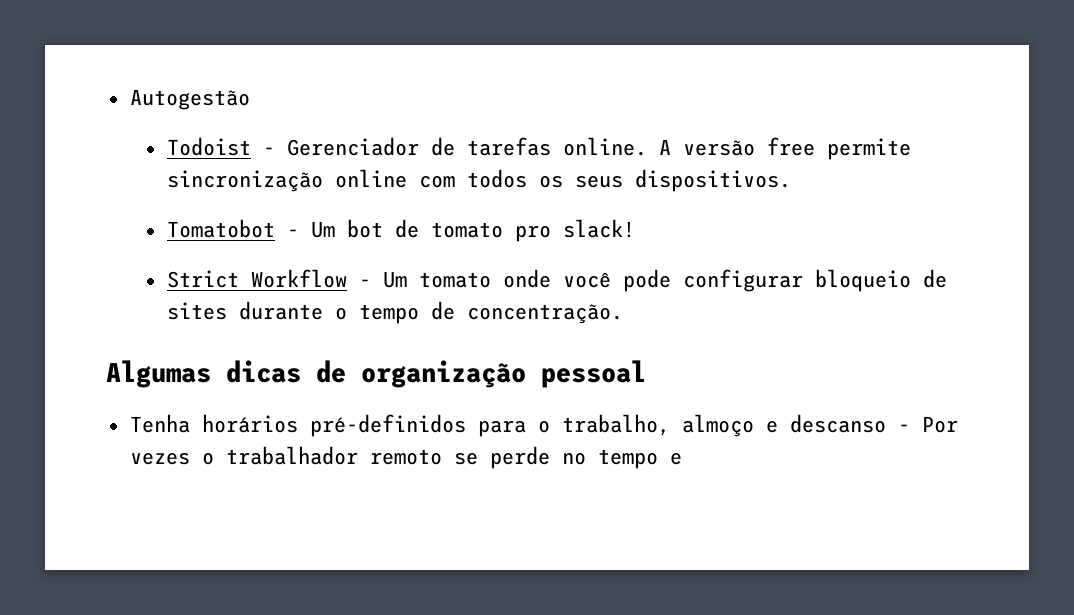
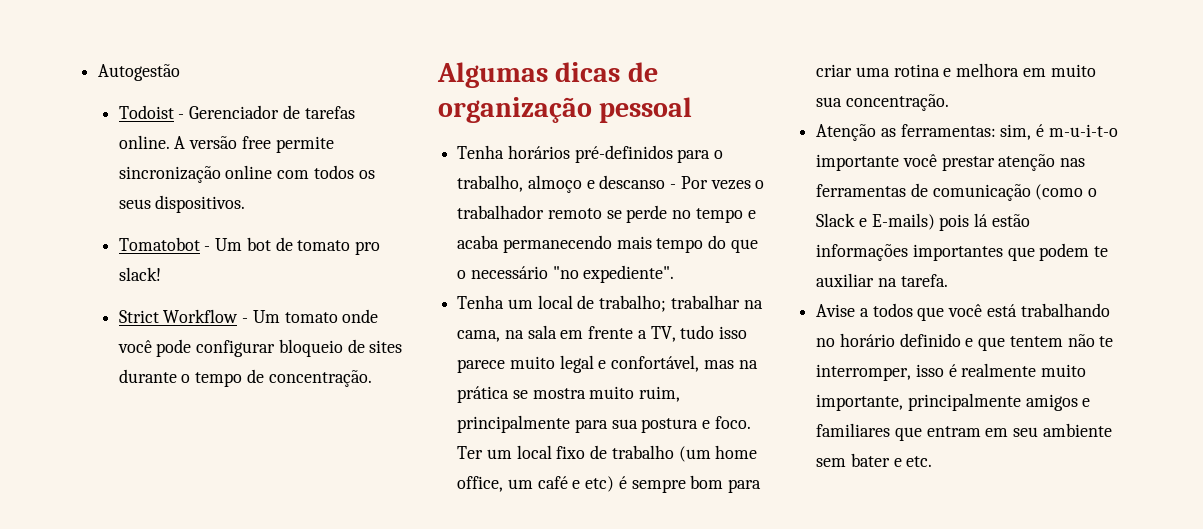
(682, 458) none -> [457,235,758,253] [457,265,675,283] [457,295,763,312] [457,325,748,342] [457,355,758,373] [457,386,681,403] [457,415,751,433] [457,445,758,462] [457,475,762,493] [816,63,1096,77] [816,94,949,111] [816,124,1118,141] [816,154,1086,171] [816,183,1098,201] [816,213,1030,231] [816,243,1109,261] [816,273,948,287] [816,303,1110,321] [816,333,1114,351] [816,363,1087,381] [816,393,1091,411] [816,423,1112,441] [816,453,933,467] acaba permanecendo mais tempo do que o necessário "no expediente". // Tenha um local de trabalho; trabalhar na cama, na sala em frente a TV, tudo isso parece muito legal e confortável, mas na prática se mostra muito ruim, principalmente para sua postura e foco. Ter um local fixo de trabalho (um home office, um café e etc) é sempre bom para criar uma rotina e melhora em muito sua concentração. // Atenção as ferramentas: sim, é m-u-i-t-o importante você prestar atenção nas ferramentas de comunicação (como o Slack e E-mails) pois lá estão informações importantes que podem te auxiliar na tarefa. // Avise a todos que você está trabalhando no horário definido e que tentem não te interromper, isso é realmente muito importante, principalmente amigos e familiares que entram em seu ambiente sem bater e etc.

